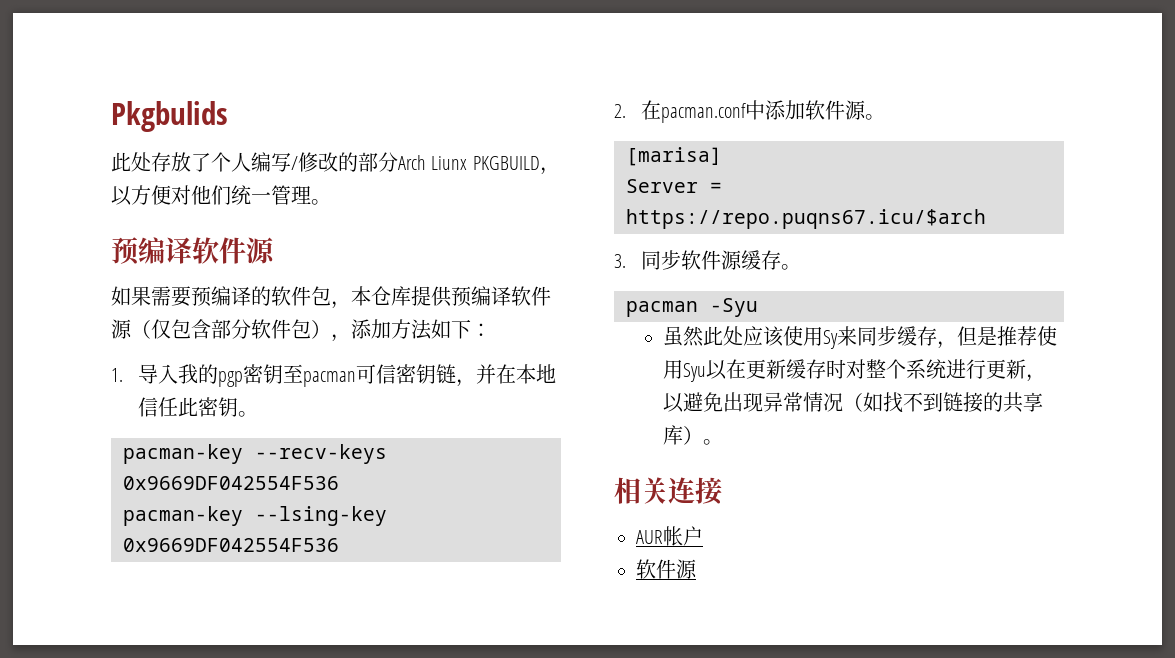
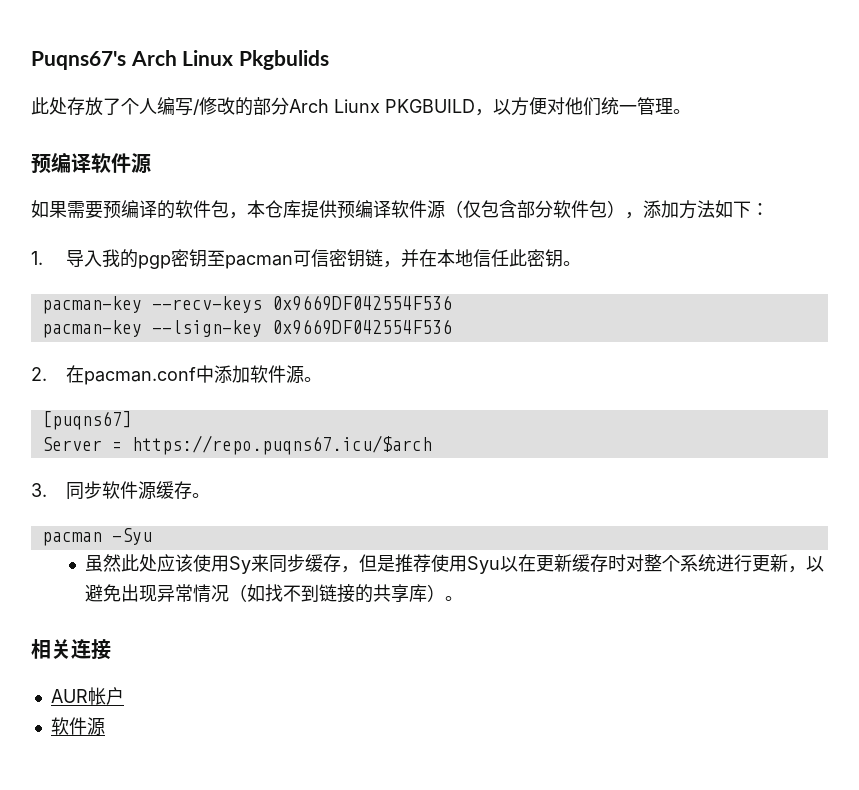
(111, 116) none -> [31,50,234,70] Puqns67's Arch Linux
[255,506,387,526] --lsing-key -> [151,320,262,337] --lsign-key
[626,147,722,166] [marisa] -> [41,411,132,430] [puqns67]

